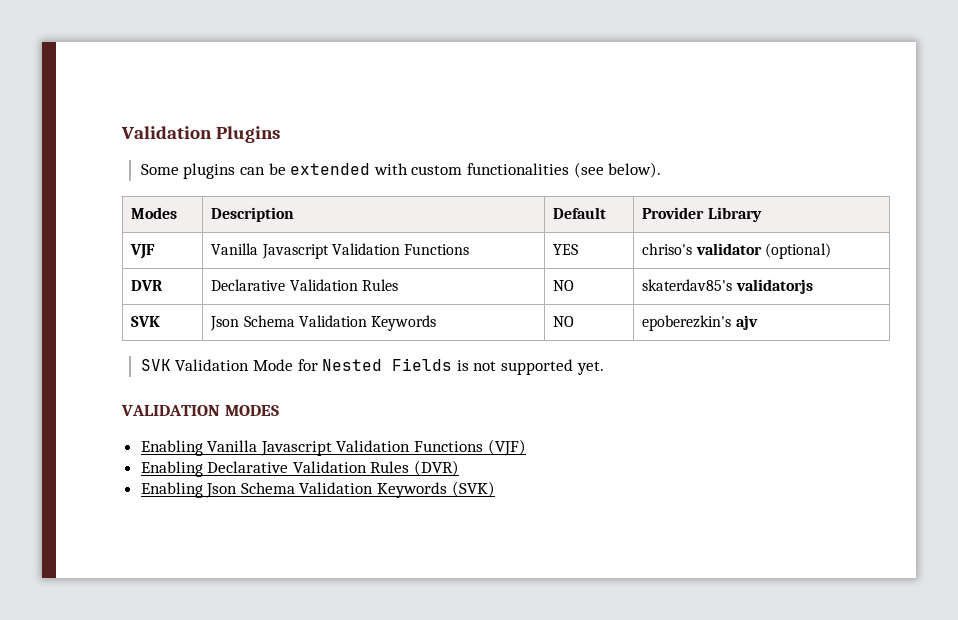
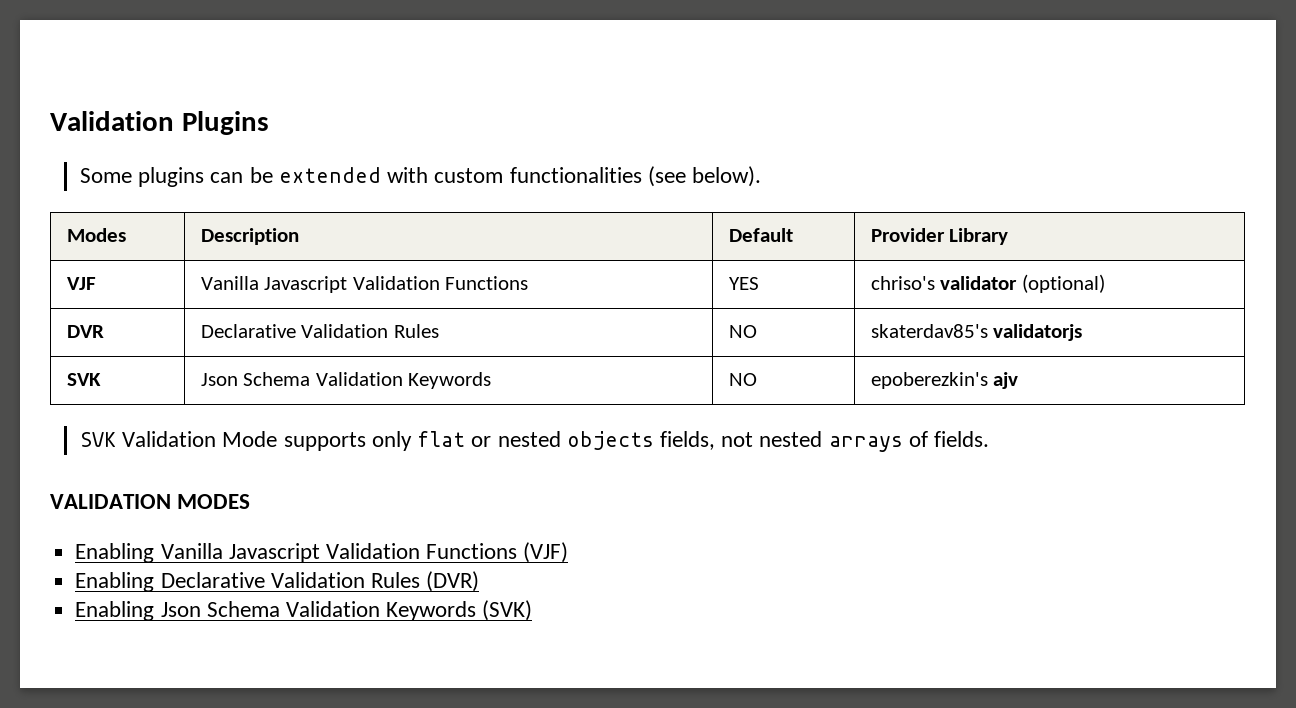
[297,358,604,375] for Nested Fields is not supported yet. -> [283,431,989,452] supports only flat or nested objects fields, not nested arrays of fields.

